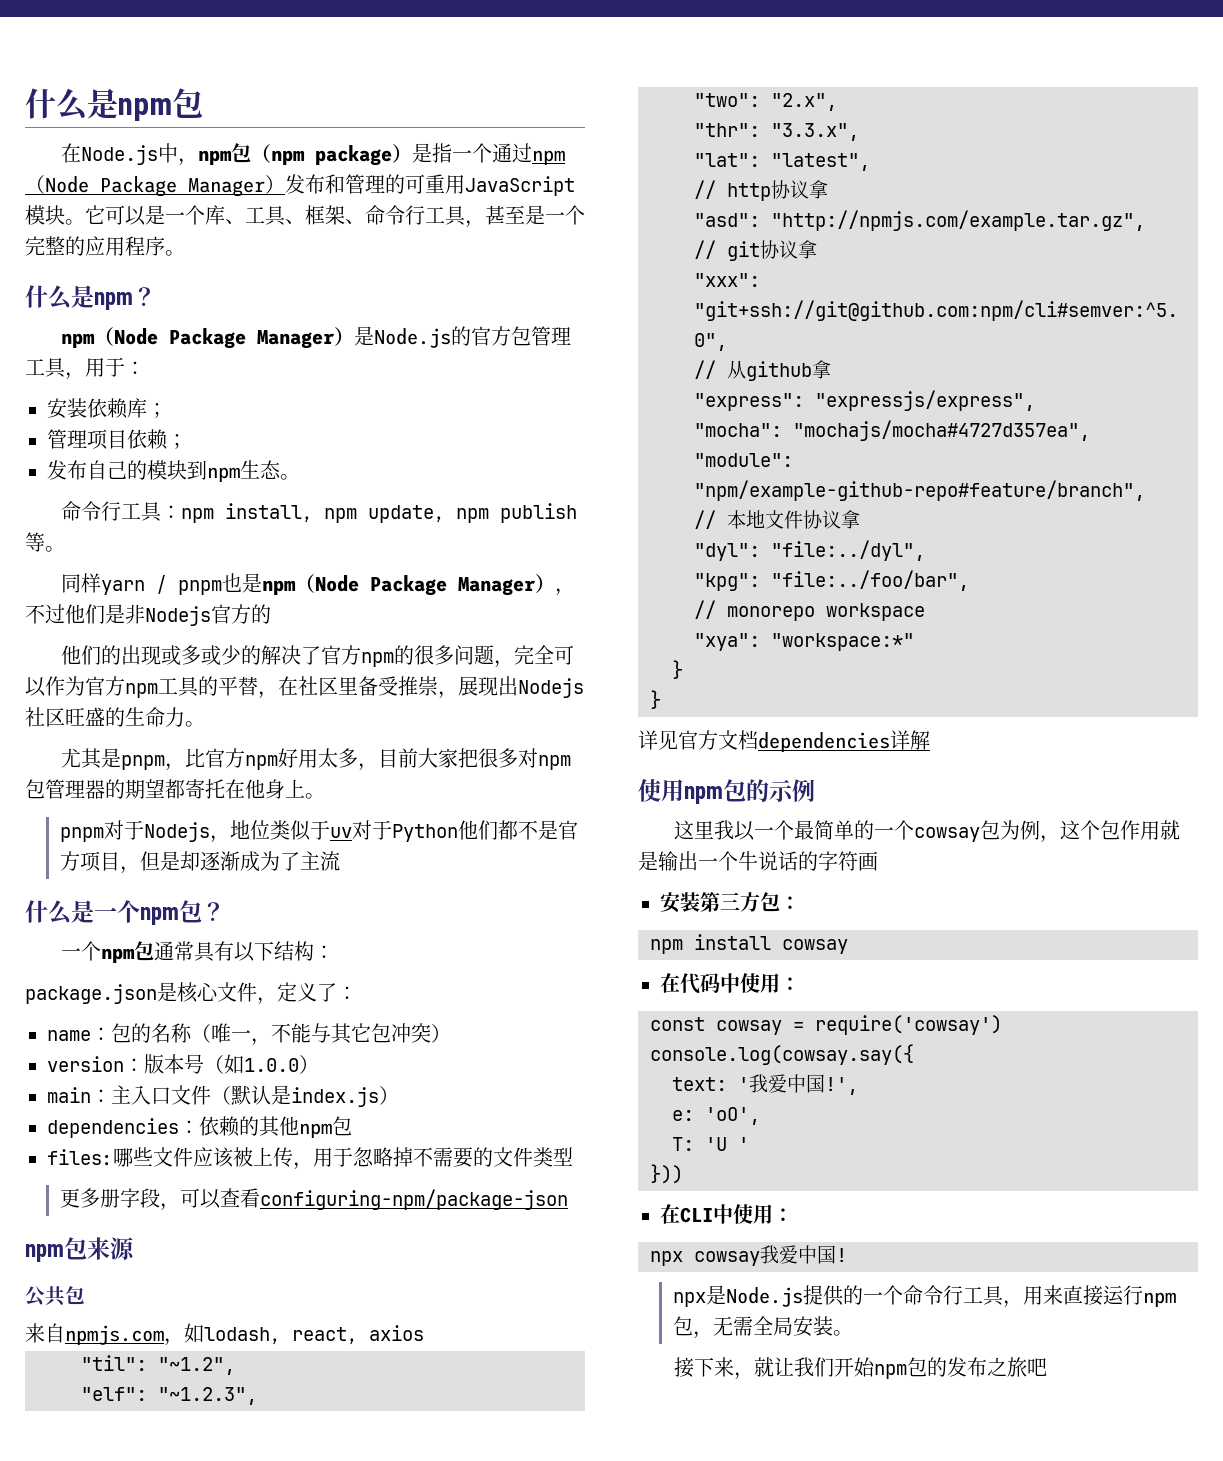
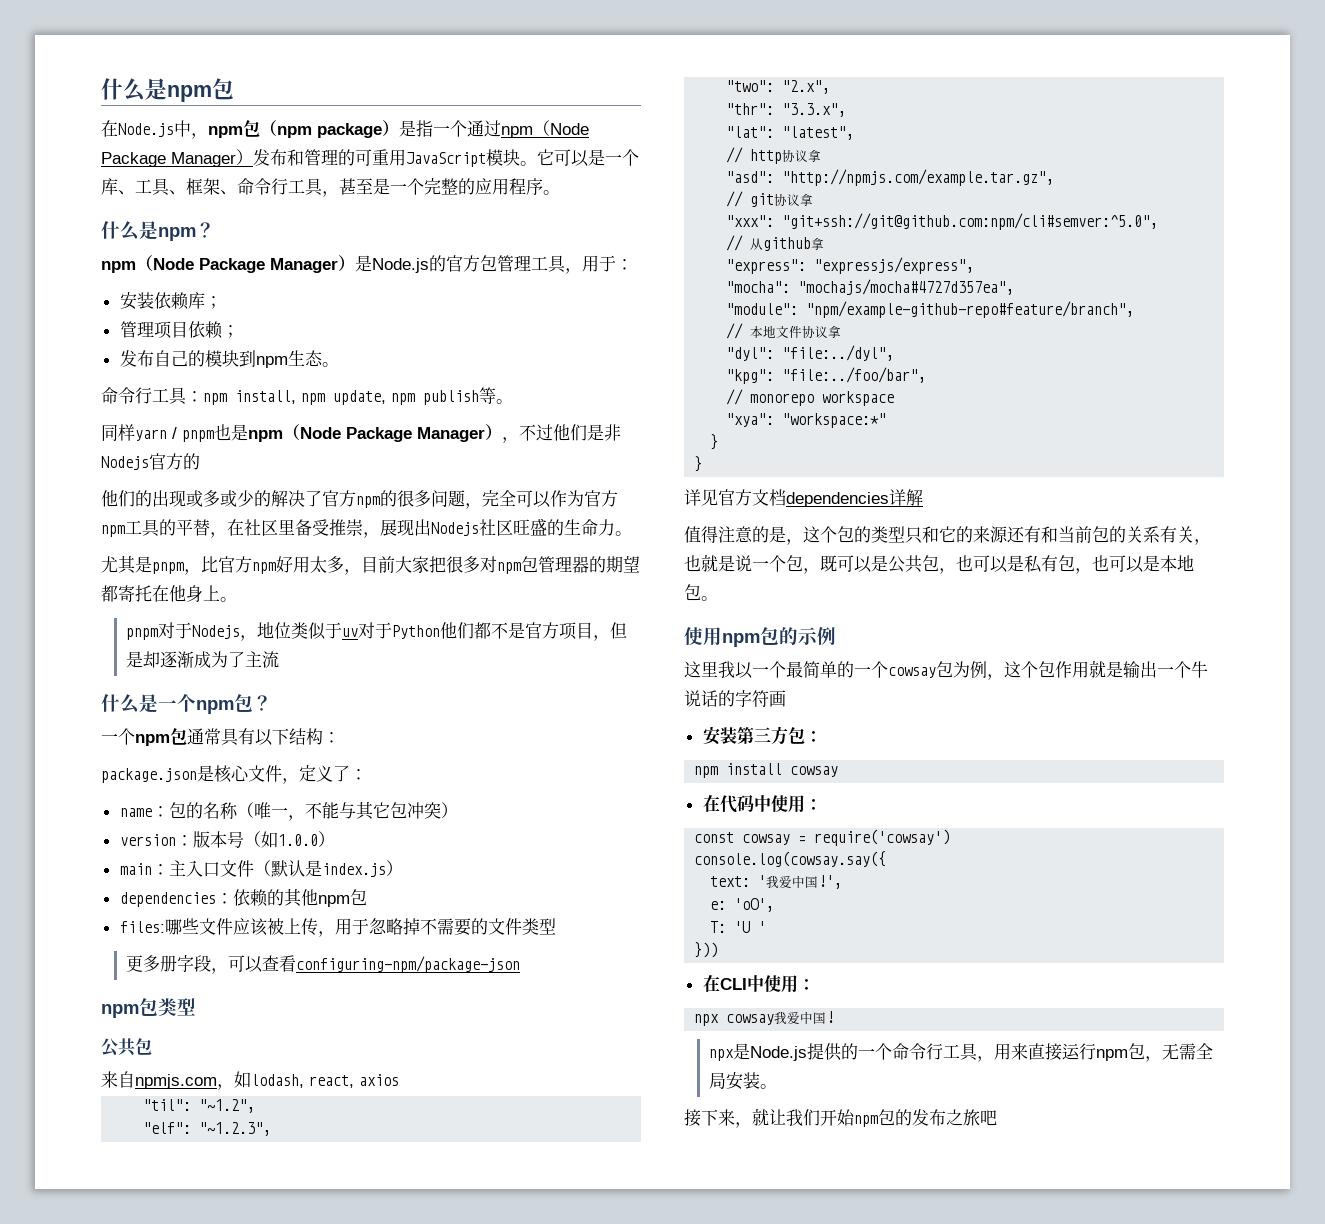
[87,1237,135,1260] 来源 -> [158,998,196,1016] 类型
(930, 740) none -> [684,526,1211,545] [684,554,1194,574] [684,584,718,601] // 值得注意的是，这个包的类型只和它的来源还有和当前包的关系有关，也就是说一个包，既可以是公共包，也可以是私有包，也可以是本地包。

